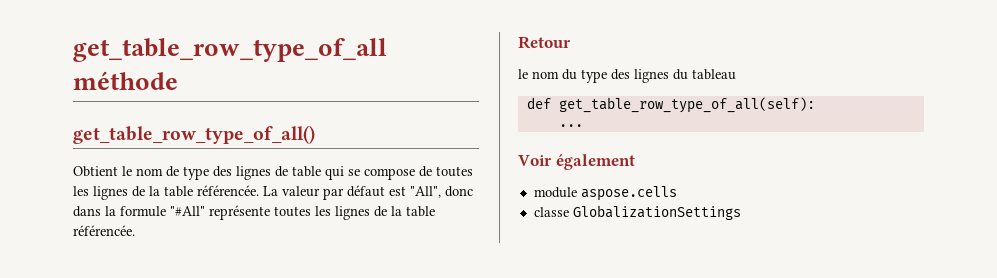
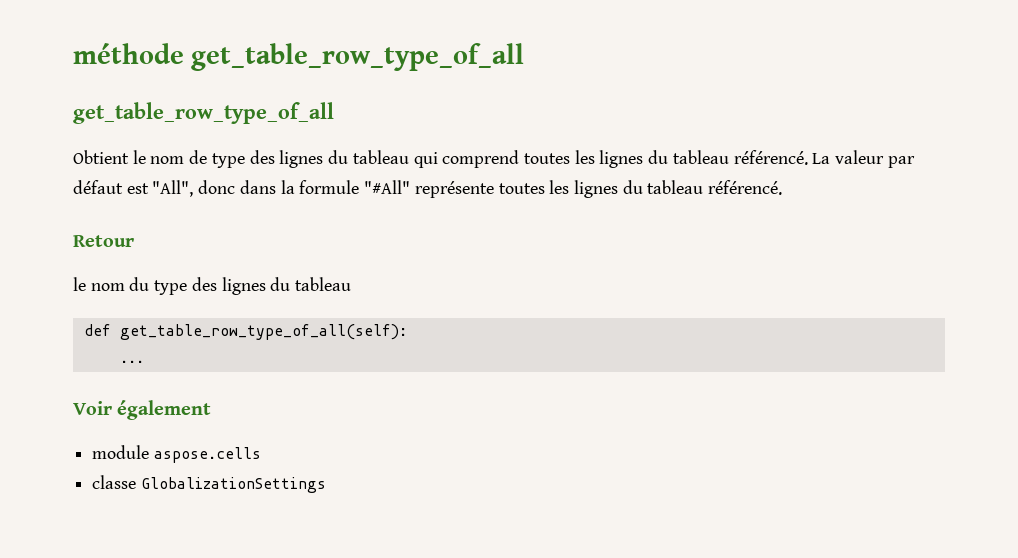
[73,38,387,62] [73,71,178,90] [73,125,315,144] get_table_row_type_of_all méthode // get_table_row_type_of_all() -> [73,43,525,71] [73,102,334,124] méthode get_table_row_type_of_all // get_table_row_type_of_all
[275,166,473,180] [73,185,259,200] de table qui se compose de toutes les lignes de la table référencée. -> [328,150,808,168] du tableau qui comprend toutes les lignes du tableau référencé.
[374,206,435,217] [73,225,135,236] de la table référencée. -> [622,180,783,195] du tableau référencé.

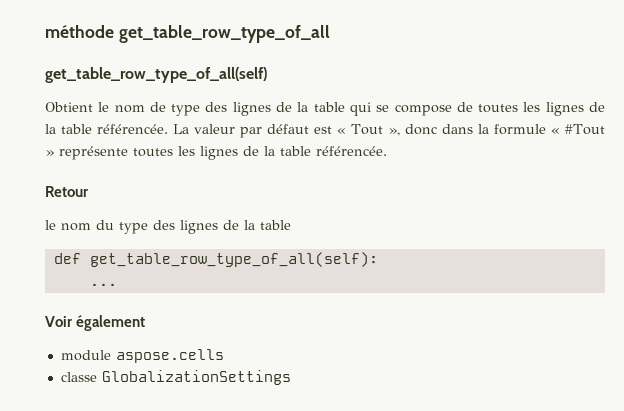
[73,102,334,124] get_table_row_type_of_all -> [45,67,267,83] get_table_row_type_of_all(self)
[328,150,808,168] du tableau qui comprend toutes les lignes du tableau référencé. -> [276,102,605,116] [45,124,169,134] de la table qui se compose de toutes les lignes de la table référencée.
[152,180,194,197] "All", -> [337,124,401,136] « Tout »,
[364,180,411,194] "#All" -> [551,124,606,135] [45,150,55,156] « #Tout »
[622,180,783,195] du tableau référencé. -> [243,146,387,156] de la table référencée.
[270,277,352,291] du tableau -> [223,220,291,230] de la table

